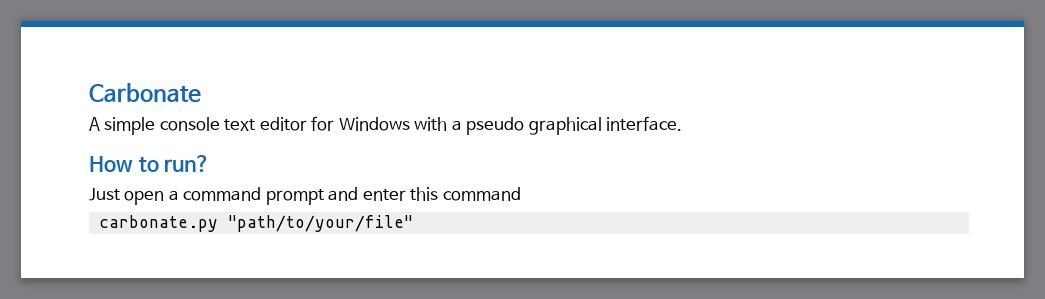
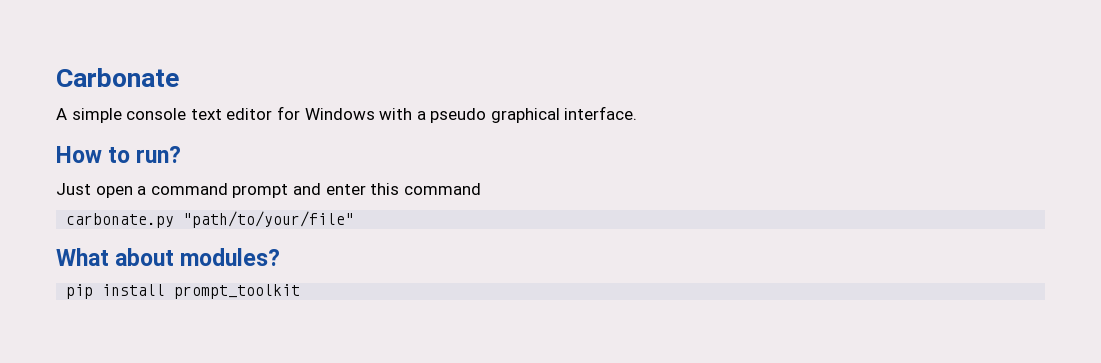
(413, 223) none -> [56,248,281,266] [66,284,301,299] // What about modules? // pip install prompt_toolkit

